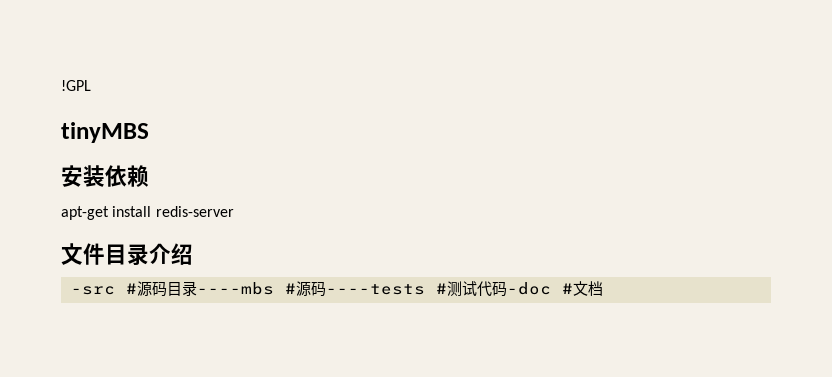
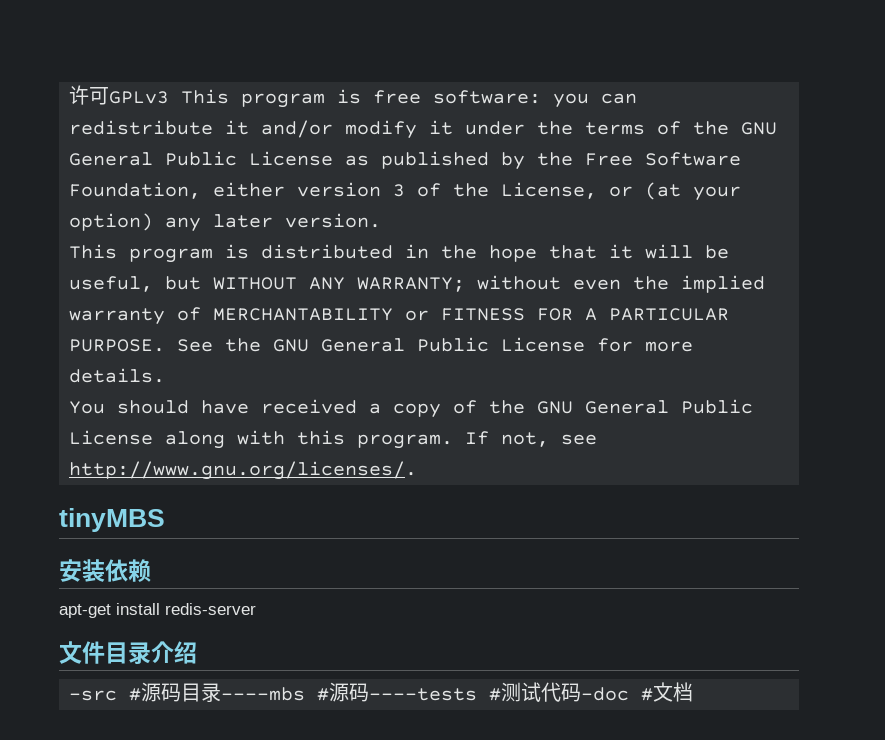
[61,80,91,91] !GPL -> [69,85,638,108] [69,120,778,139] [69,151,742,170] [69,182,742,201] [69,213,382,232] [69,244,730,263] [69,275,766,293] [69,307,730,325] [69,337,694,352] [69,368,166,383] [69,399,754,418] [69,430,598,449] [69,461,418,480] 许可GPLv3 This program is free software: you can redistribute it and/or modify it under the terms of the GNU General Public License as published by the Free Software Foundation, either version 3 of the License, or (at your option) any later version. // This program is distributed in the hope that it will be useful, but WITHOUT ANY WARRANTY; without even the implied warranty of MERCHANTABILITY or FITNESS FOR A PARTICULAR PURPOSE. See the GNU General Public License for more details. // You should have received a copy of the GNU General Public License along with this program. If not, see http://www.gnu.org/licenses/.

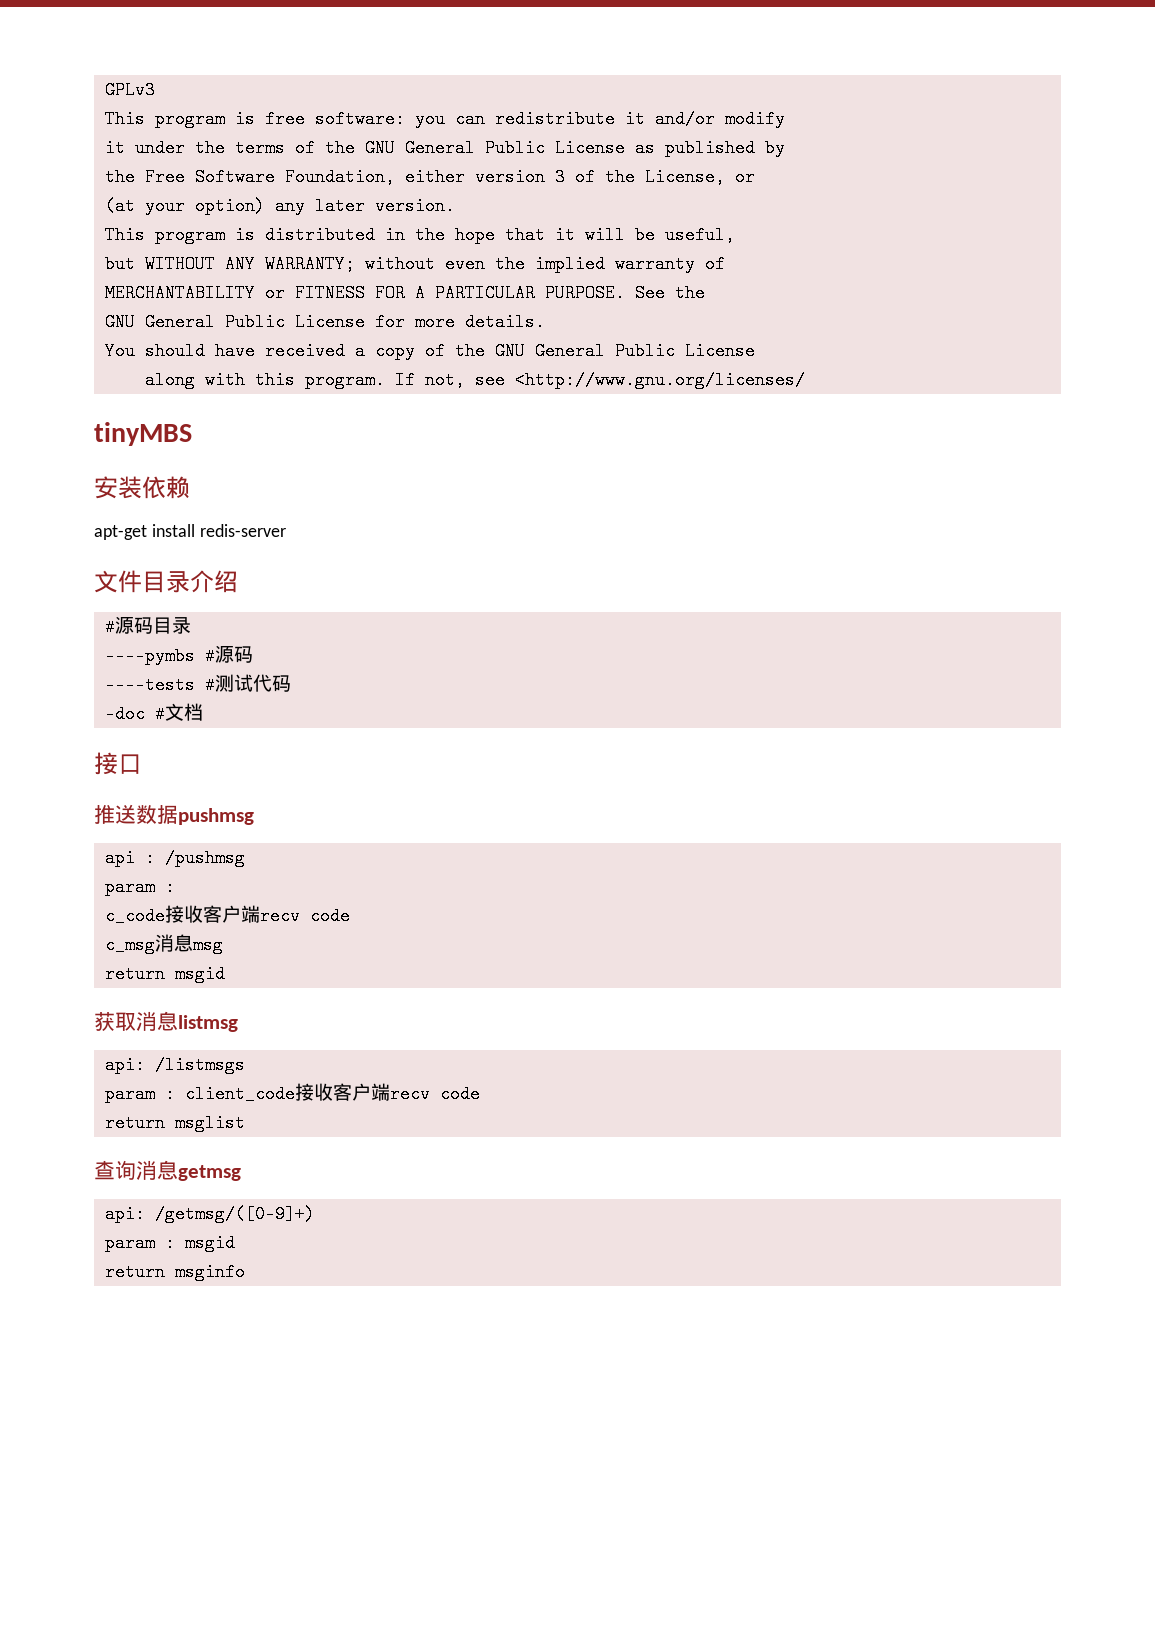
[69,85,110,105] 许可 -> (104, 90) none
(170, 97) none -> (155, 90) //
(418, 129) none -> (785, 119) //
(526, 161) none -> (785, 148) //
(634, 191) none -> (755, 177) //
(154, 284) none -> (735, 235) //
(202, 314) none -> (725, 264) //
(262, 345) none -> (705, 293) //
(154, 437) none -> (755, 351) //
[69,461,418,480] http://www.gnu.org/licenses/. -> [514,371,805,389] <http://www.gnu.org/licenses/
[69,690,118,701] -src -> (238, 581) none
[221,682,370,702] ----mbs #源码 -> [104,645,253,665] // ----pymbs #源码 //
(582, 692) none -> (291, 683) //
(694, 692) none -> [94,752,142,775] [94,804,254,825] [104,849,245,867] [104,878,175,896] [104,905,350,925] [104,934,223,954] [104,965,225,983] [94,1011,238,1032] [104,1056,245,1074] [104,1083,480,1103] [104,1114,245,1132] [94,1160,241,1181] [104,1205,315,1223] [104,1234,235,1252] [104,1263,245,1281] // 接口 // 推送数据pushmsg // api : /pushmsg // param : // c_code接收客户端recv code // c_msg消息msg // return msgid // 获取消息listmsg // api: /listmsgs // param : client_code接收客户端recv code // return msglist // 查询消息getmsg // api: /getmsg/([0-9]+) // param : msgid // return msginfo

